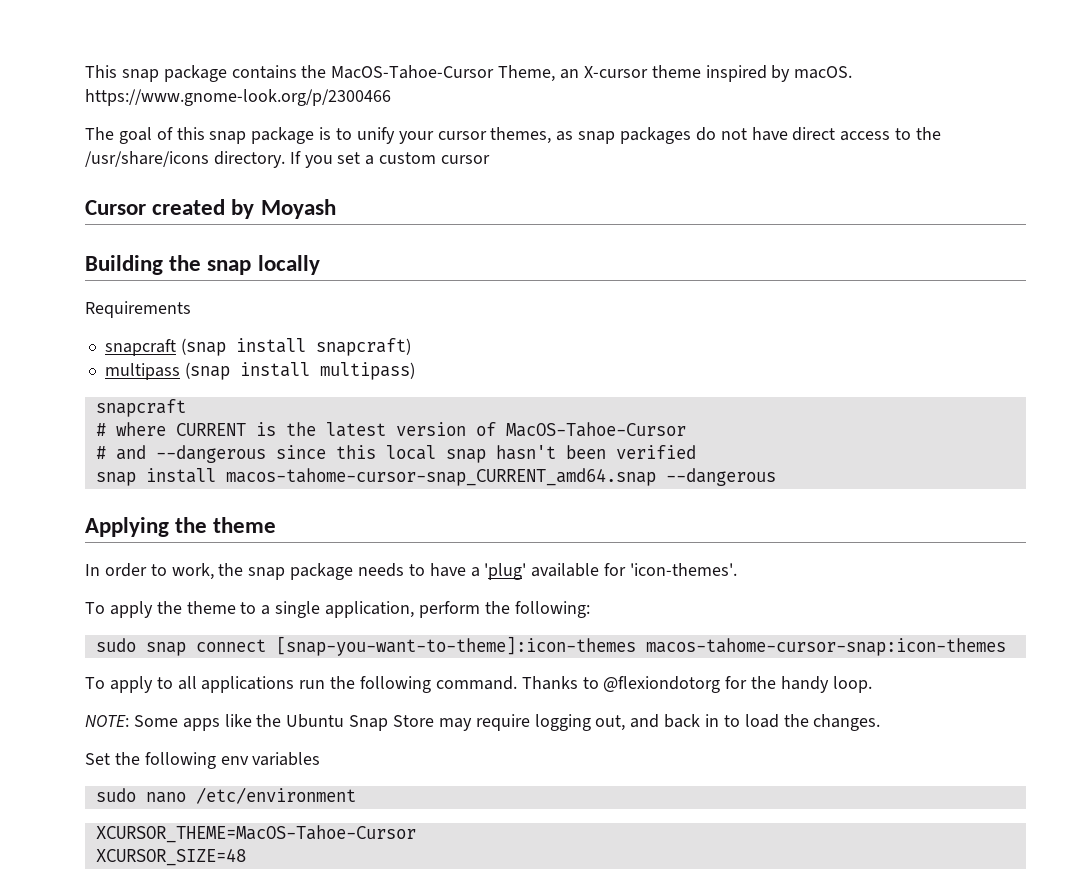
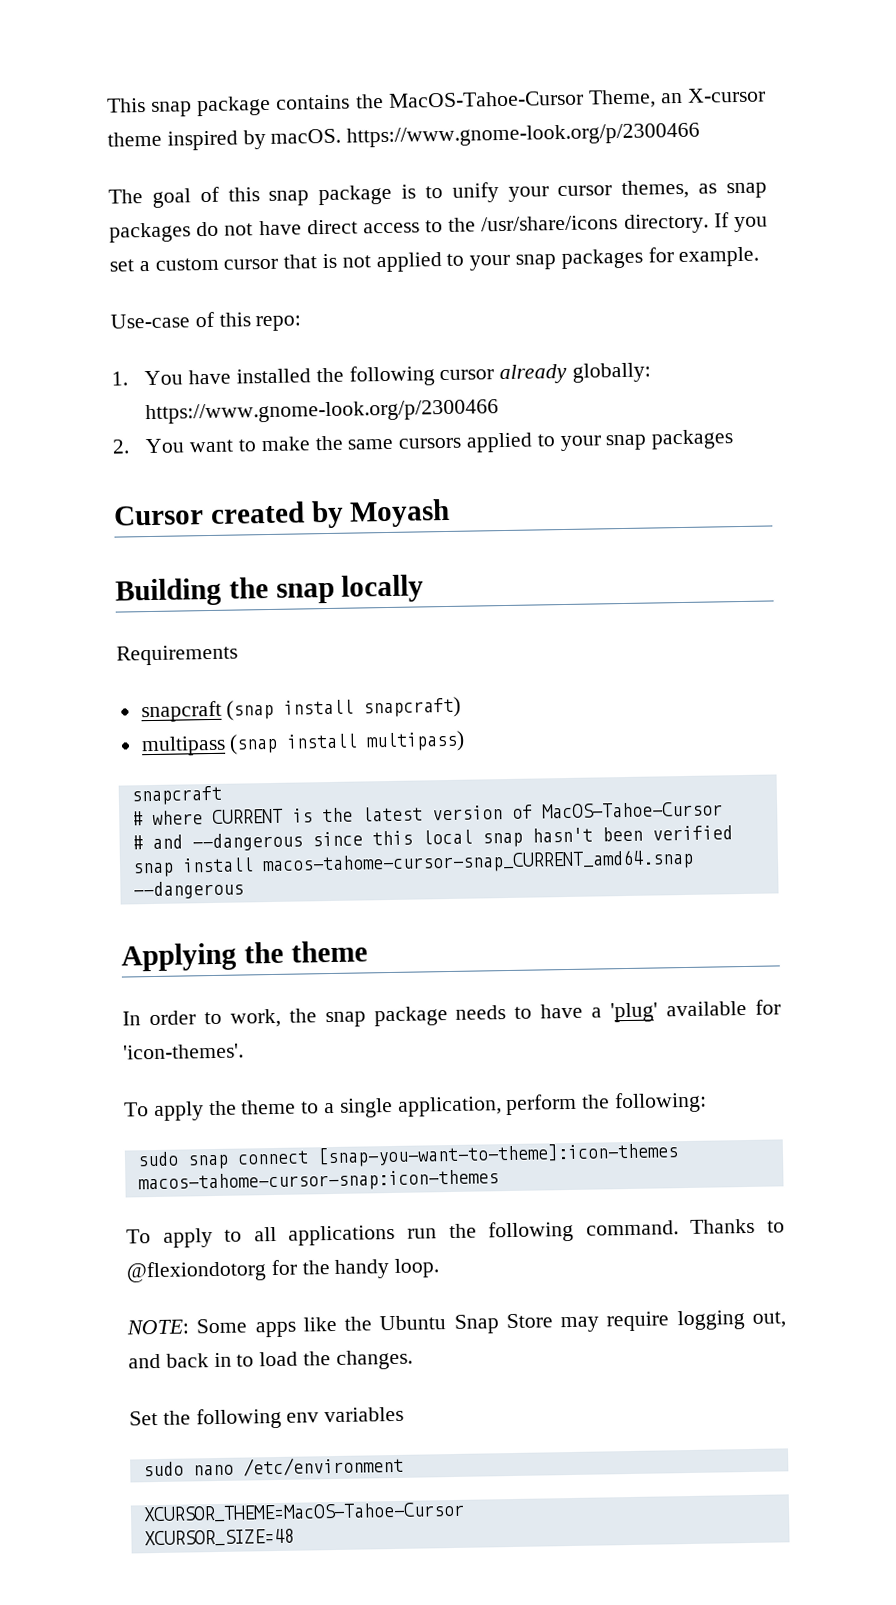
(491, 159) none -> [283,246,760,273] [110,311,302,332] [111,362,651,387] [145,399,500,425] [112,429,735,454] that is not applied to your snap packages for example. // Use-case of this repo: // 1. You have installed the following cursor already globally: https://www.gnome-look.org/p/2300466 // 2. You want to make the same cursors applied to your snap packages

